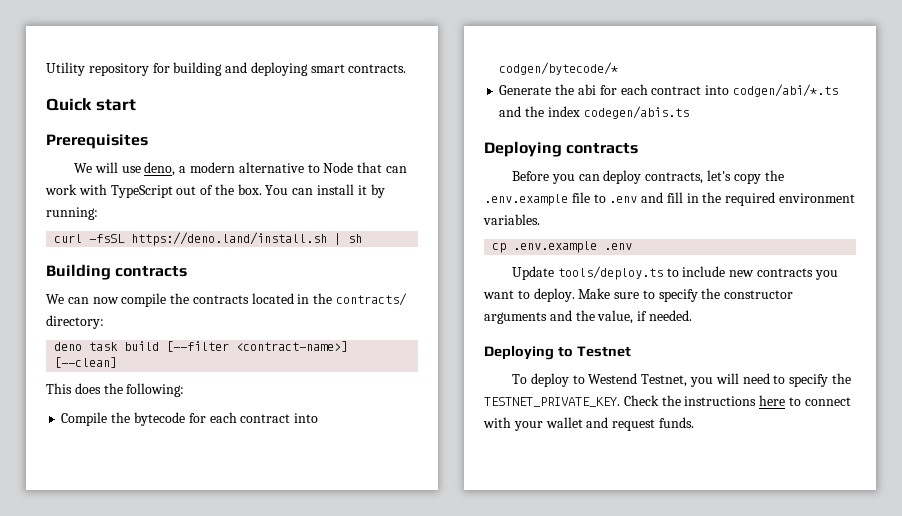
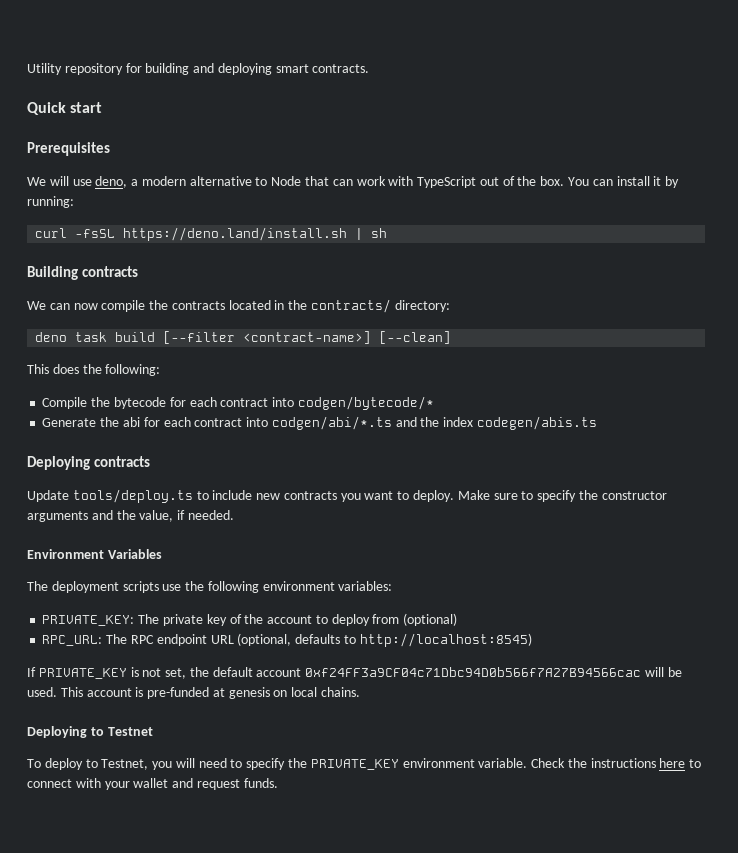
[512,170,784,184] [484,192,856,206] [483,214,540,225] [492,241,633,253] // Before you can deploy contracts, let's copy the .env.example file to .env and fill in the required environment variables. // cp .env.example .env -> (150, 461) none
(692, 315) none -> [27,549,162,559] [27,581,393,593] [42,613,458,626] [42,633,532,647] [27,667,682,679] [27,687,361,699] // Environment Variables // The deployment scripts use the following environment variables: // PRIVATE_KEY: The private key of the account to deploy from (optional) // RPC_URL: The RPC endpoint URL (optional, defaults to http://localhost:8545) // If PRIVATE_KEY is not set, the default account 0xf24FF3a9CF04c71Dbc94D0b566f7A27B94566cac will be used. This account is pre-funded at genesis on local chains.
[588,373,638,384] Westend -> (98, 763) none
[484,397,620,407] TESTNET_PRIVATE_KEY. -> [310,758,528,770] PRIVATE_KEY environment variable.

